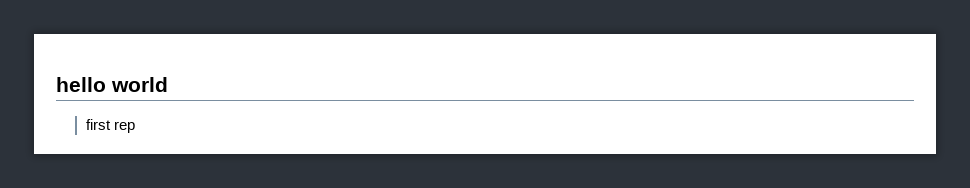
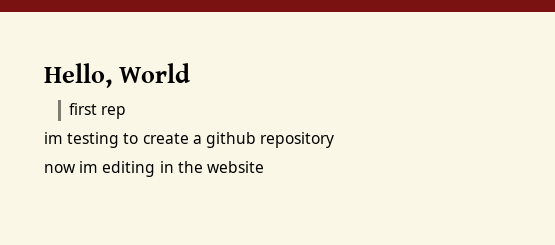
[56,77,168,92] hello world -> [44,63,190,88] Hello, World
(135, 127) none -> [44,132,335,148] [44,161,264,177] // im testing to create a github repository // now im editing in the website

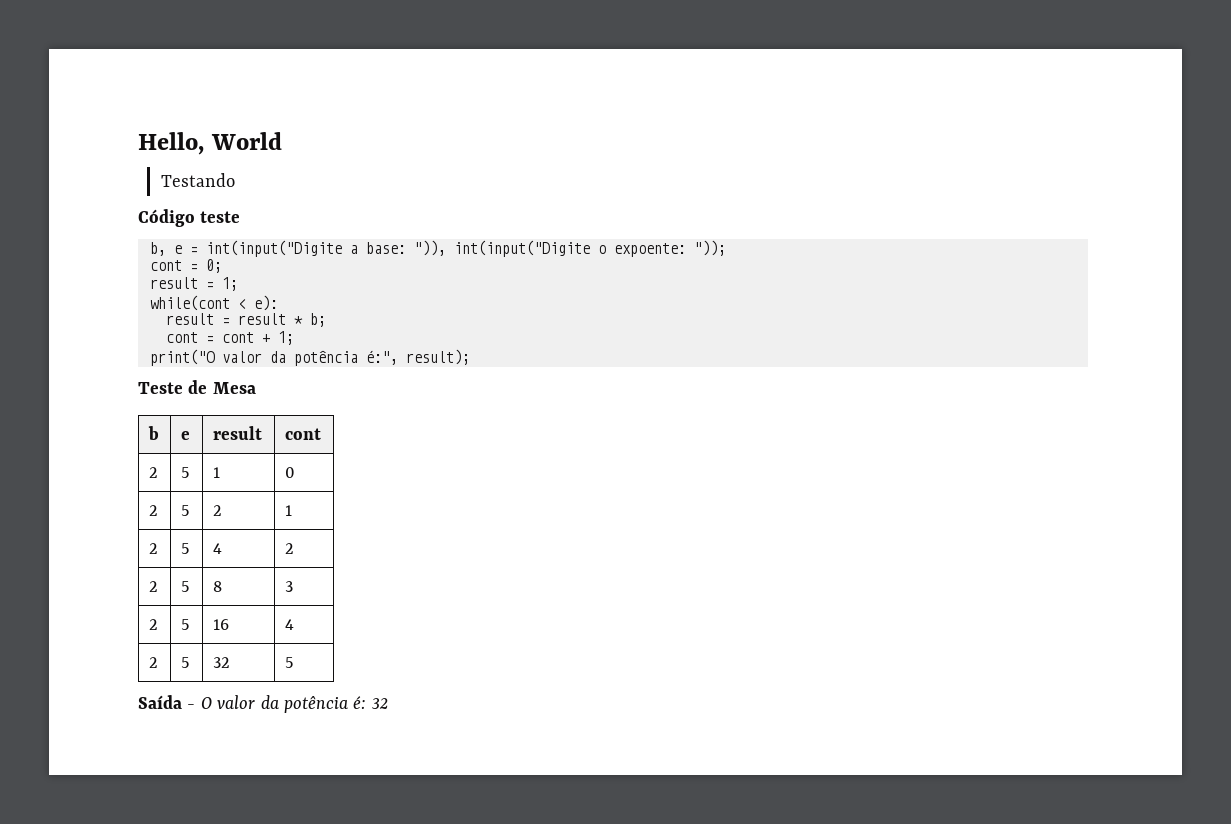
[69,103,127,119] [44,132,335,148] [44,161,264,177] first rep // im testing to create a github repository // now im editing in the website -> [160,173,235,187] [138,209,241,227] [150,240,726,257] [150,259,222,273] [150,277,238,291] [150,295,278,311] [166,313,326,327] [166,331,294,345] [150,349,470,366] [138,380,256,394] [147,426,159,440] [180,431,190,440] [212,426,262,440] [284,428,321,440] [148,467,158,478] [180,467,190,478] [212,467,220,478] [284,467,295,478] [148,505,158,516] [180,505,190,516] [212,505,222,516] [284,505,292,516] [148,543,158,554] [180,543,190,554] [212,543,222,554] [284,543,294,554] [148,581,158,592] [180,581,190,592] [212,581,222,592] [284,581,293,592] [148,619,158,630] [180,619,190,630] [212,619,229,630] [284,619,294,630] [148,657,158,668] [180,657,190,668] [212,657,230,668] [284,657,294,668] [138,695,388,713] Testando // Código teste // b, e = int(input("Digite a base: ")), int(input("Digite o expoente: ")); // cont = 0; // result = 1; // while(cont < e): // result = result * b; // cont = cont + 1; // print("O valor da potência é:", result); // Teste de Mesa // b | e | result | cont // 2 | 5 | 1 | 0 // 2 | 5 | 2 | 1 // 2 | 5 | 4 | 2 // 2 | 5 | 8 | 3 // 2 | 5 | 16 | 4 // 2 | 5 | 32 | 5 // Saída - O valor da potência é: 32

